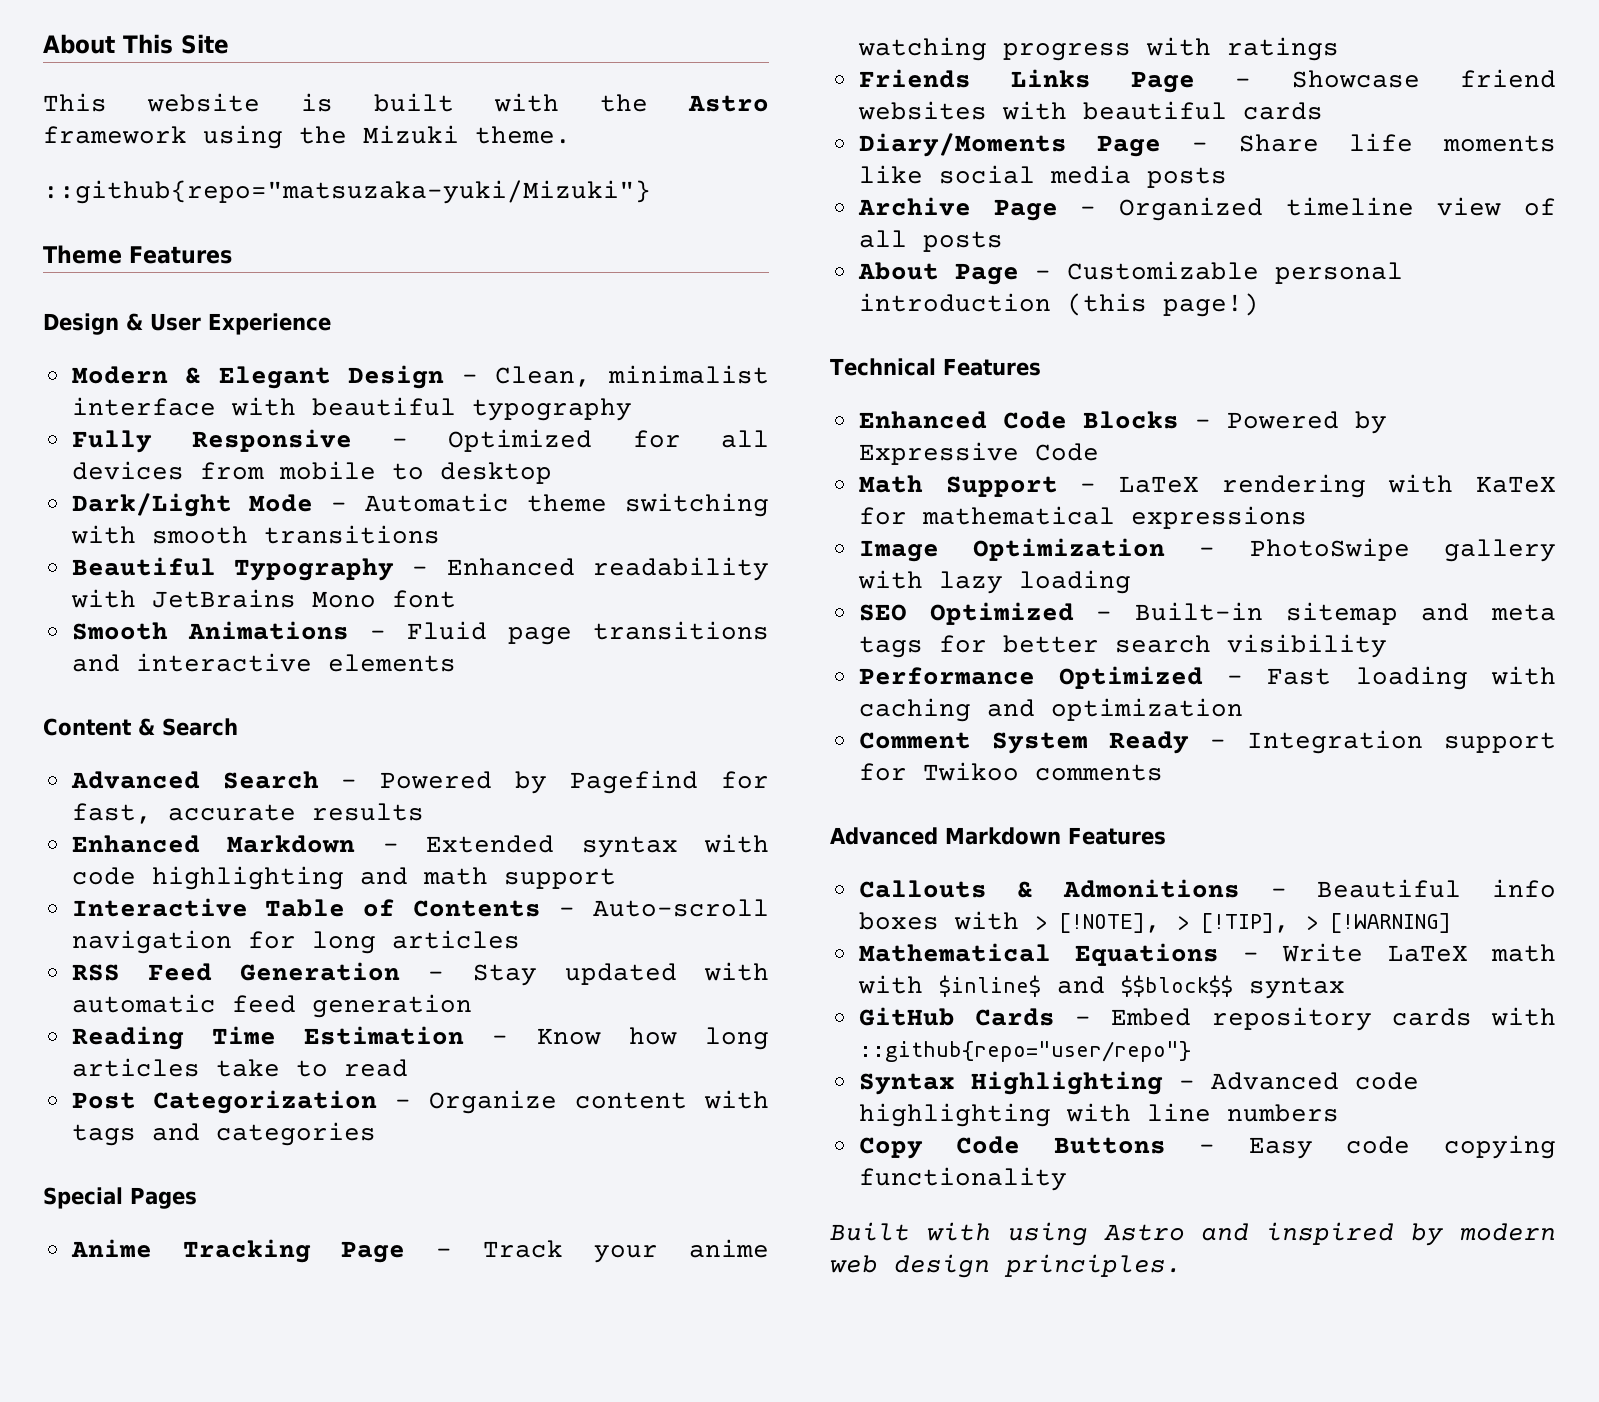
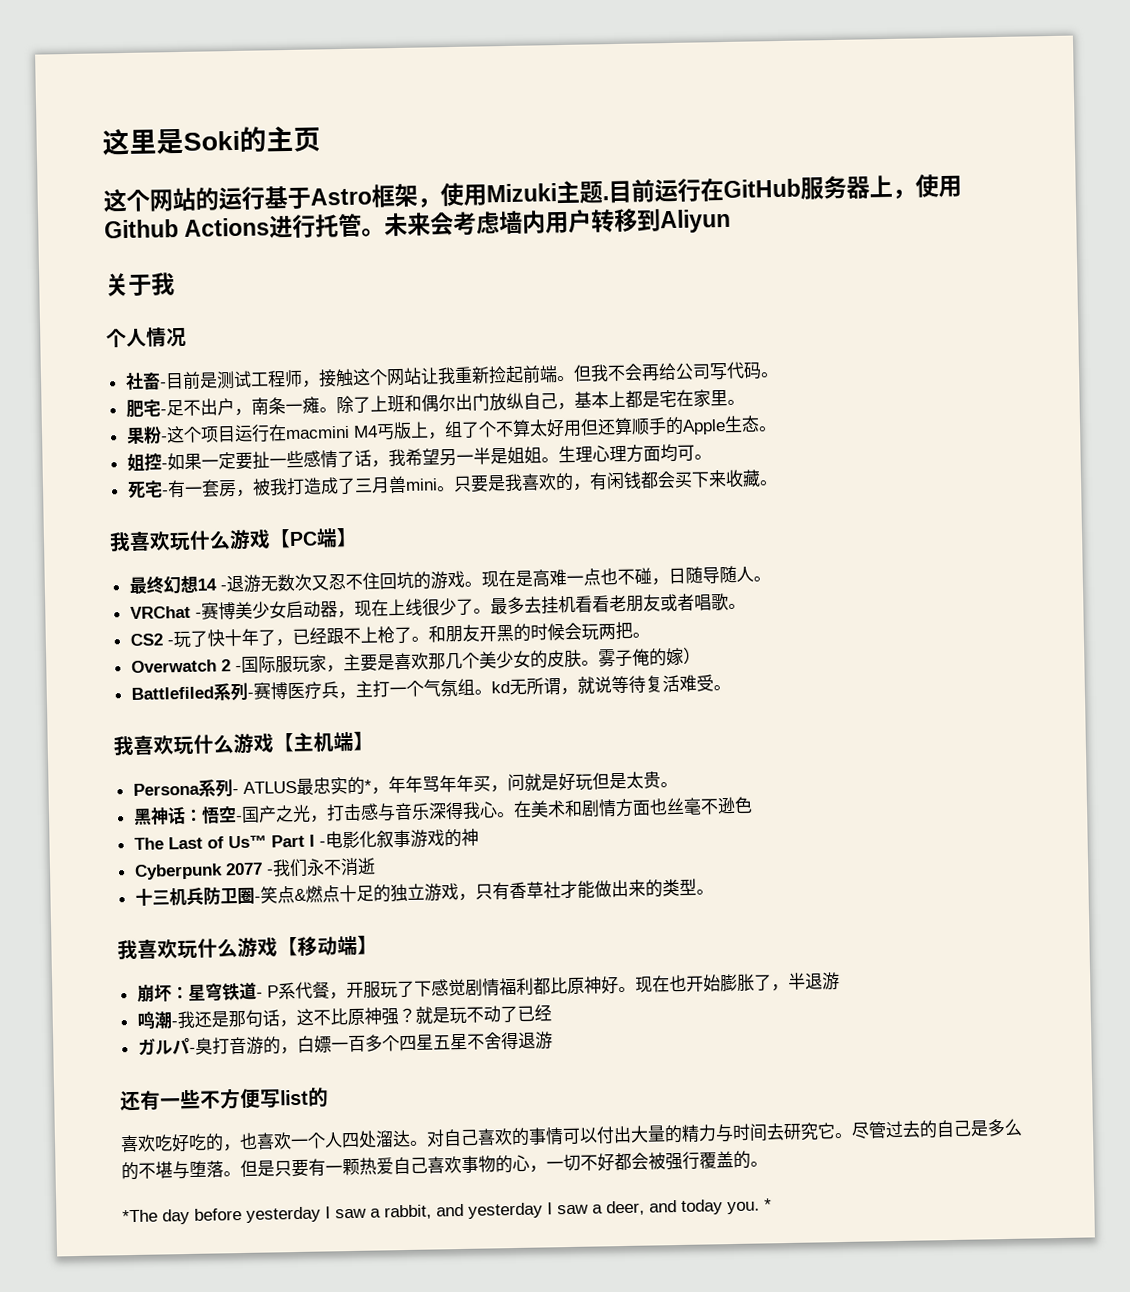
[43,34,229,54] [43,93,769,112] [43,125,571,149] [43,180,651,204] [43,245,232,264] [43,313,331,335] [71,365,769,389] [71,397,632,421] [71,429,769,453] [71,461,552,484] [71,493,769,517] [70,525,440,544] [71,557,769,581] [70,589,456,608] [71,621,769,645] [71,653,456,672] [43,718,238,736] [70,770,769,794] [71,803,424,824] [71,834,769,858] [71,866,616,890] [71,898,769,917] [71,930,520,954] [71,962,769,986] [71,994,472,1018] [71,1026,769,1050] [71,1058,408,1077] [71,1090,769,1114] [71,1122,376,1146] [43,1187,197,1209] [70,1239,769,1263] [857,37,1339,61] [858,69,1556,93] [857,101,1323,120] [858,133,1556,157] [858,165,1227,188] [857,197,1556,221] [858,230,1003,252] [857,261,1403,285] [858,293,1259,317] [830,358,1041,376] [858,411,1387,434] [858,442,1099,465] [858,474,1556,498] [858,506,1307,529] [858,538,1556,562] [857,570,1131,594] [858,602,1556,625] [858,634,1387,658] [858,666,1556,690] [858,698,1243,722] [858,730,1556,754] [858,762,1163,781] [830,827,1166,845] [858,879,1556,898] [858,911,1451,933] [858,943,1556,966] [857,975,1345,999] [858,1007,1556,1031] [858,1041,1191,1062] [858,1071,1419,1095] [858,1103,1339,1127] [858,1135,1556,1159] [858,1167,1067,1191] [830,1222,1556,1246] [830,1254,1182,1278] About This Site // This website is built with the Astro framework using the Mizuki theme. // ::github{repo="matsuzaka-yuki/Mizuki"} // Theme Features // Design & User Experience // Modern & Elegant Design - Clean, minimalist interface with beautiful typography // Fully Responsive - Optimized for all devices from mobile to desktop // Dark/Light Mode - Automatic theme switching with smooth transitions // Beautiful Typography - Enhanced readability with JetBrains Mono font // Smooth Animations - Fluid page transitions and interactive elements // Content & Search // Advanced Search - Powered by Pagefind for fast, accurate results // Enhanced Markdown - Extended syntax with code highlighting and math support // Interactive Table of Contents - Auto-scroll navigation for long articles // RSS Feed Generation - Stay updated with automatic feed generation // Reading Time Estimation - Know how long articles take to read // Post Categorization - Organize content with tags and categories // Special Pages // Anime Tracking Page - Track your anime watching progress with ratings // Friends Links Page - Showcase friend websites with beautiful cards // Diary/Moments Page - Share life moments like social media posts // Archive Page - Organized timeline view of all posts // About Page - Customizable personal introduction (this page!) // Technical Features // Enhanced Code Blocks - Powered by Expressive Code // Math Support - LaTeX rendering with KaTeX for mathematical expressions // Image Optimization - PhotoSwipe gallery with lazy loading // SEO Optimized - Built-in sitemap and meta tags for better search visibility // Performance Optimized - Fast loading with caching and optimization // Comment System Ready - Integration support for Twikoo comments // Advanced Markdown Features // Callouts & Admonitions - Beautiful info boxes with > [!NOTE], > [!TIP], > [!WARNING] // Mathematical Equations - Write LaTeX math with $inline$ and $$block$$ syntax // GitHub Cards - Embed repository cards with ::github{repo="user/repo"} // Syntax Highlighting - Advanced code highlighting with line numbers // Copy Code Buttons - Easy code copying functionality // Built with using Astro and inspired by modern web design principles. -> [102,125,321,156] [103,174,962,213] [104,208,732,239] [105,272,175,297] [106,327,187,348] [124,361,779,391] [125,389,745,419] [125,415,777,445] [126,443,712,472] [126,469,778,499] [109,527,358,552] [128,565,771,595] [129,593,746,620] [129,621,650,649] [130,647,701,674] [130,674,731,702] [113,731,374,756] [132,771,678,798] [132,796,753,826] [133,828,479,850] [133,857,376,880] [134,878,714,907] [117,935,378,960] [136,972,840,1003] [136,1004,552,1030] [137,1031,553,1056] [120,1087,329,1112] [120,1118,1023,1153] [121,1150,768,1181] [122,1198,772,1225] 这里是Soki的主页 // 这个网站的运行基于Astro框架，使用Mizuki主题.目前运行在GitHub服务器上，使用Github Actions进行托管。未来会考虑墙内用户转移到Aliyun // 关于我 // 个人情况 // 社畜-目前是测试工程师，接触这个网站让我重新捡起前端。但我不会再给公司写代码。 // 肥宅-足不出户，南条一瘫。除了上班和偶尔出门放纵自己，基本上都是宅在家里。 // 果粉-这个项目运行在macmini M4丐版上，组了个不算太好用但还算顺手的Apple生态。 // 姐控-如果一定要扯一些感情了话，我希望另一半是姐姐。生理心理方面均可。 // 死宅-有一套房，被我打造成了三月兽mini。只要是我喜欢的，有闲钱都会买下来收藏。 // 我喜欢玩什么游戏【PC端】 // 最终幻想14 -退游无数次又忍不住回坑的游戏。现在是高难一点也不碰，日随导随人。 // VRChat -赛博美少女启动器，现在上线很少了。最多去挂机看看老朋友或者唱歌。 // CS2 -玩了快十年了，已经跟不上枪了。和朋友开黑的时候会玩两把。 // Overwatch 2 -国际服玩家，主要是喜欢那几个美少女的皮肤。雾子俺的嫁） // Battlefiled系列-赛博医疗兵，主打一个气氛组。kd无所谓，就说等待复活难受。 // 我喜欢玩什么游戏【主机端】 // Persona系列- ATLUS最忠实的*，年年骂年年买，问就是好玩但是太贵。 // 黑神话：悟空-国产之光，打击感与音乐深得我心。在美术和剧情方面也丝毫不逊色 // The Last of Us™ Part I -电影化叙事游戏的神 // Cyberpunk 2077 -我们永不消逝 // 十三机兵防卫圈-笑点&燃点十足的独立游戏，只有香草社才能做出来的类型。 // 我喜欢玩什么游戏【移动端】 // 崩坏：星穹铁道- P系代餐，开服玩了下感觉剧情福利都比原神好。现在也开始膨胀了，半退游 // 鸣潮-我还是那句话，这不比原神强？就是玩不动了已经 // ガルパ-臭打音游的，白嫖一百多个四星五星不舍得退游 // 还有一些不方便写list的 // 喜欢吃好吃的，也喜欢一个人四处溜达。对自己喜欢的事情可以付出大量的精力与时间去研究它。尽管过去的自己是多么的不堪与堕落。但是只要有一颗热爱自己喜欢事物的心，一切不好都会被强行覆盖的。 // *The day before yesterday I saw a rabbit, and yesterday I saw a deer, and today you. *

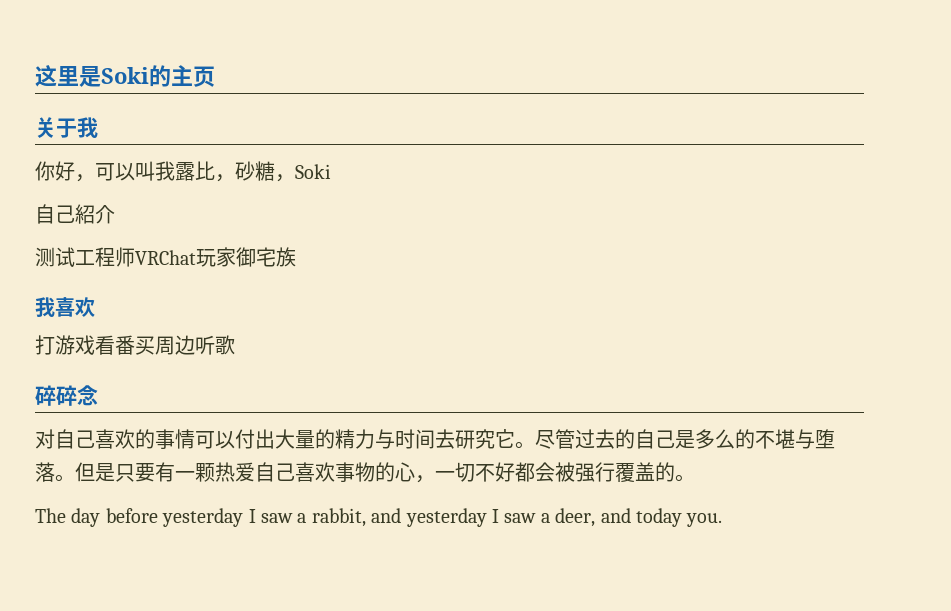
[103,174,962,213] [104,208,732,239] [105,272,175,297] [106,327,187,348] [124,361,779,391] [125,389,745,419] [125,415,777,445] [126,443,712,472] [126,469,778,499] [109,527,358,552] [128,565,771,595] [129,593,746,620] [129,621,650,649] [130,647,701,674] [130,674,731,702] [113,731,374,756] [132,771,678,798] [132,796,753,826] [133,828,479,850] [133,857,376,880] [134,878,714,907] [117,935,378,960] [136,972,840,1003] [136,1004,552,1030] [137,1031,553,1056] [120,1087,329,1112] [120,1129,428,1153] 这个网站的运行基于Astro框架，使用Mizuki主题.目前运行在GitHub服务器上，使用Github Actions进行托管。未来会考虑墙内用户转移到Aliyun // 关于我 // 个人情况 // 社畜-目前是测试工程师，接触这个网站让我重新捡起前端。但我不会再给公司写代码。 // 肥宅-足不出户，南条一瘫。除了上班和偶尔出门放纵自己，基本上都是宅在家里。 // 果粉-这个项目运行在macmini M4丐版上，组了个不算太好用但还算顺手的Apple生态。 // 姐控-如果一定要扯一些感情了话，我希望另一半是姐姐。生理心理方面均可。 // 死宅-有一套房，被我打造成了三月兽mini。只要是我喜欢的，有闲钱都会买下来收藏。 // 我喜欢玩什么游戏【PC端】 // 最终幻想14 -退游无数次又忍不住回坑的游戏。现在是高难一点也不碰，日随导随人。 // VRChat -赛博美少女启动器，现在上线很少了。最多去挂机看看老朋友或者唱歌。 // CS2 -玩了快十年了，已经跟不上枪了。和朋友开黑的时候会玩两把。 // Overwatch 2 -国际服玩家，主要是喜欢那几个美少女的皮肤。雾子俺的嫁） // Battlefiled系列-赛博医疗兵，主打一个气氛组。kd无所谓，就说等待复活难受。 // 我喜欢玩什么游戏【主机端】 // Persona系列- ATLUS最忠实的*，年年骂年年买，问就是好玩但是太贵。 // 黑神话：悟空-国产之光，打击感与音乐深得我心。在美术和剧情方面也丝毫不逊色 // The Last of Us™ Part I -电影化叙事游戏的神 // Cyberpunk 2077 -我们永不消逝 // 十三机兵防卫圈-笑点&燃点十足的独立游戏，只有香草社才能做出来的类型。 // 我喜欢玩什么游戏【移动端】 // 崩坏：星穹铁道- P系代餐，开服玩了下感觉剧情福利都比原神好。现在也开始膨胀了，半退游 // 鸣潮-我还是那句话，这不比原神强？就是玩不动了已经 // ガルパ-臭打音游的，白嫖一百多个四星五星不舍得退游 // 还有一些不方便写list的 // 喜欢吃好吃的，也喜欢一个人四处溜达。 -> [35,117,98,138] [35,161,331,182] [35,204,115,224] [35,247,296,267] [35,297,95,317] [35,335,235,355] [35,385,98,406] 关于我 // 你好，可以叫我露比，砂糖，Soki // 自己紹介 // 测试工程师VRChat玩家御宅族 // 我喜欢 // 打游戏看番买周边听歌 // 碎碎念 //
[122,1209,158,1223] *The -> [35,508,66,523] The
[764,1198,772,1211] * -> (723, 520) none

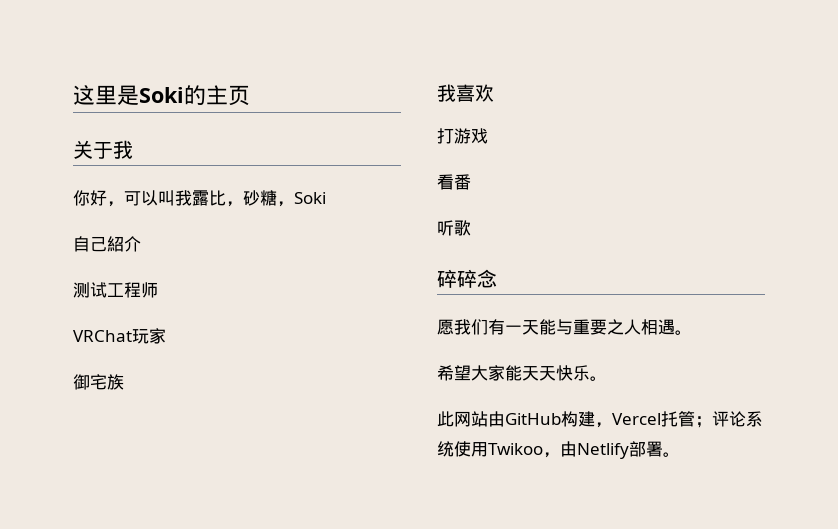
(135, 257) none -> (158, 290) //
(236, 257) none -> (166, 336) //
(95, 345) none -> (488, 136) //
[135,335,195,355] 买周边 -> (471, 182) //
[35,429,835,449] [35,462,695,483] [35,508,723,527] 对自己喜欢的事情可以付出大量的精力与时间去研究它。尽管过去的自己是多么的不堪与堕落。但是只要有一颗热爱自己喜欢事物的心，一切不好都会被强行覆盖的。 // The day before yesterday I saw a rabbit, and yesterday I saw a deer, and today you. -> [437,319,692,335] [437,365,607,381] [437,411,763,428] [437,441,680,459] 愿我们有一天能与重要之人相遇。 // 希望大家能天天快乐。 // 此网站由GitHub构建，Vercel托管；评论系统使用Twikoo，由Netlify部署。

